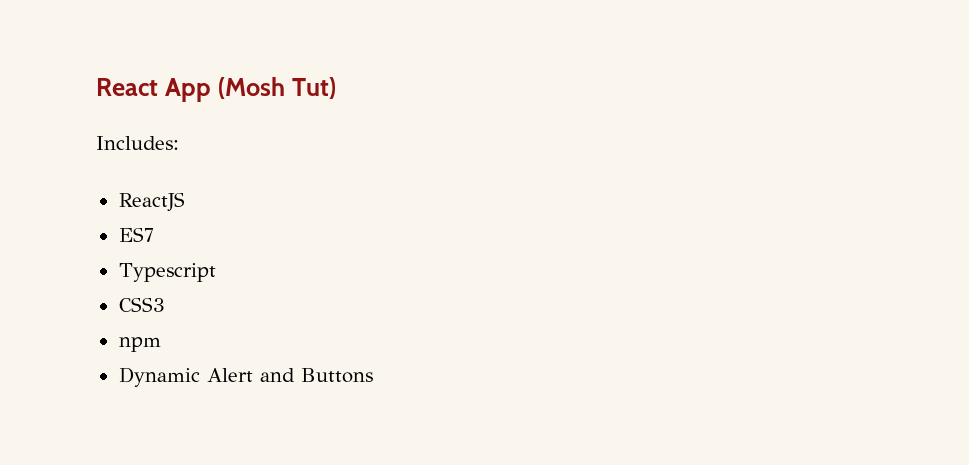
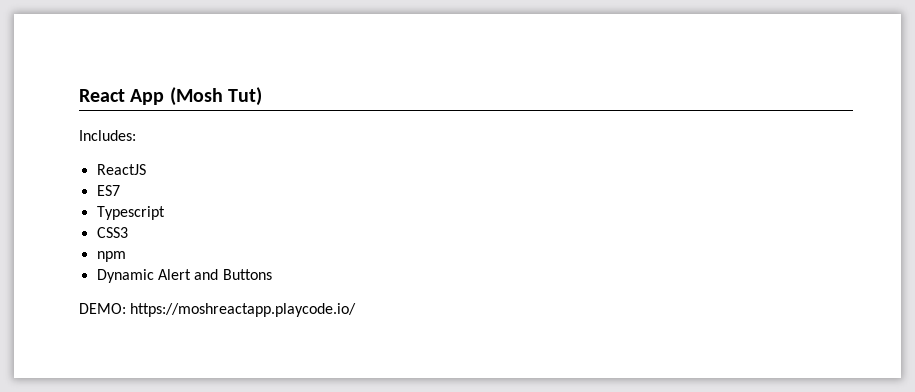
(373, 375) none -> [79,303,357,317] // DEMO: https://moshreactapp.playcode.io/

